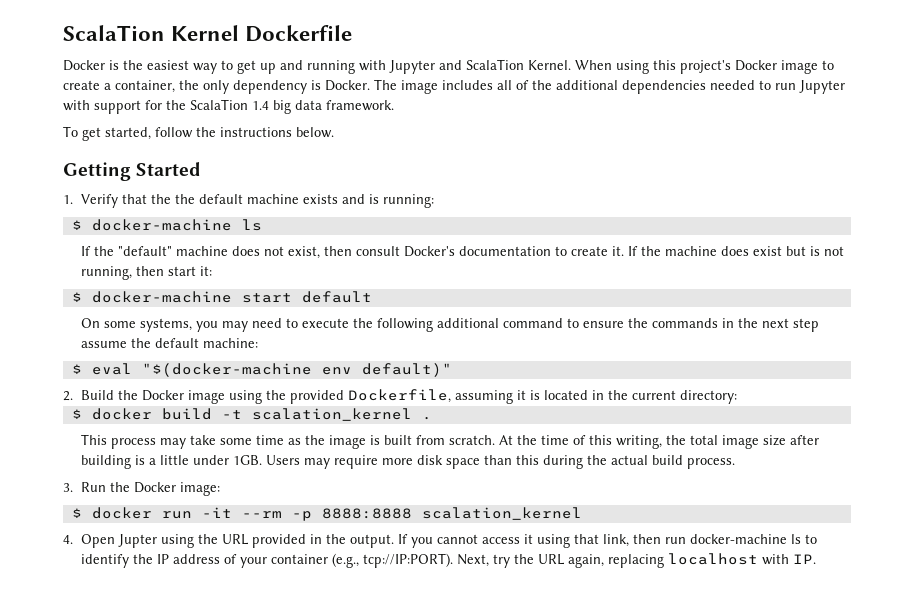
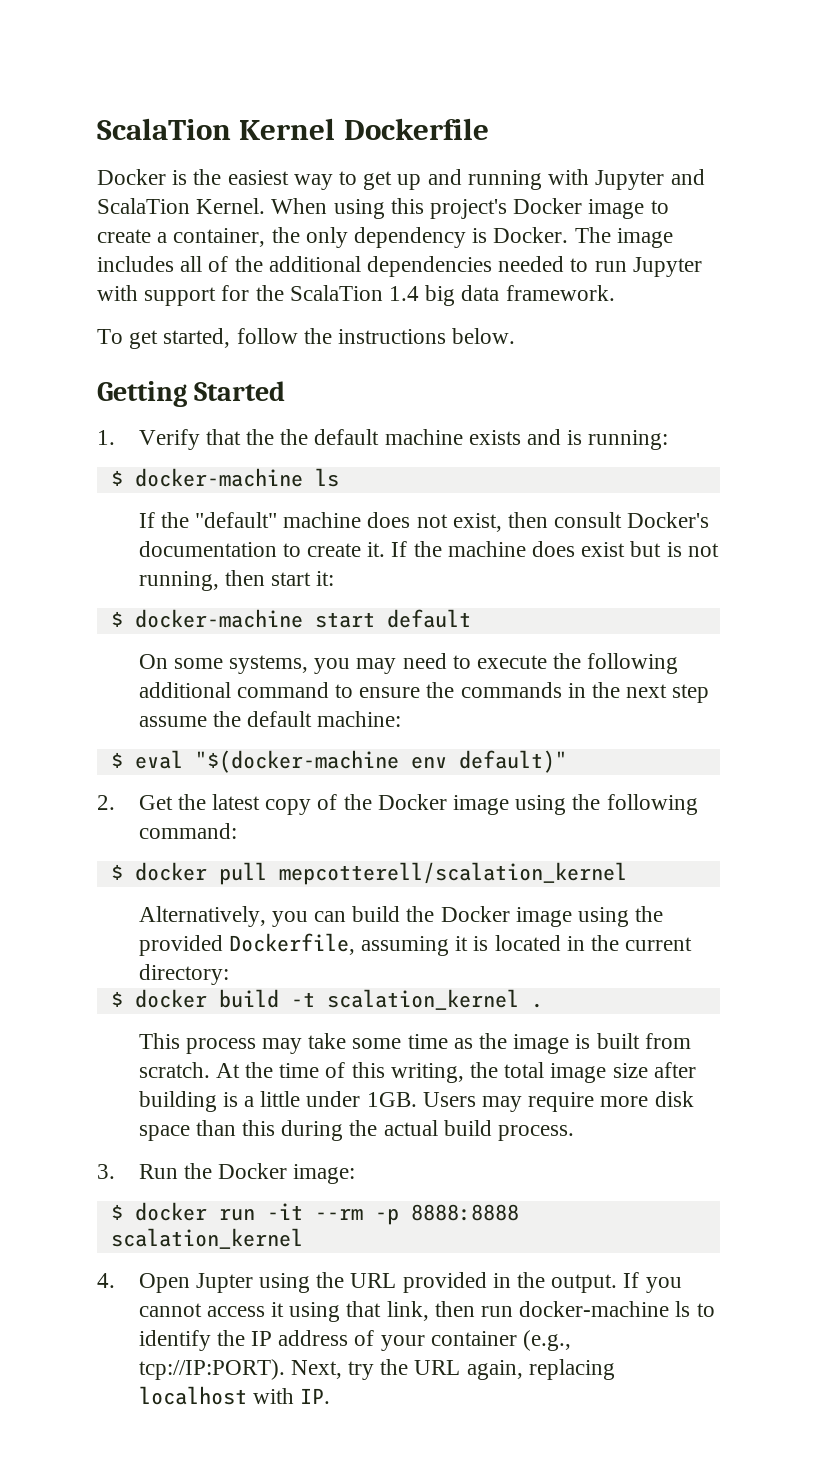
[81,390,115,400] Build -> [138,794,698,815] [138,823,237,839] [110,862,627,885] [138,906,401,927] Get the latest copy of the Docker image using the following command: // $ docker pull mepcotterell/scalation_kernel // Alternatively, you can build

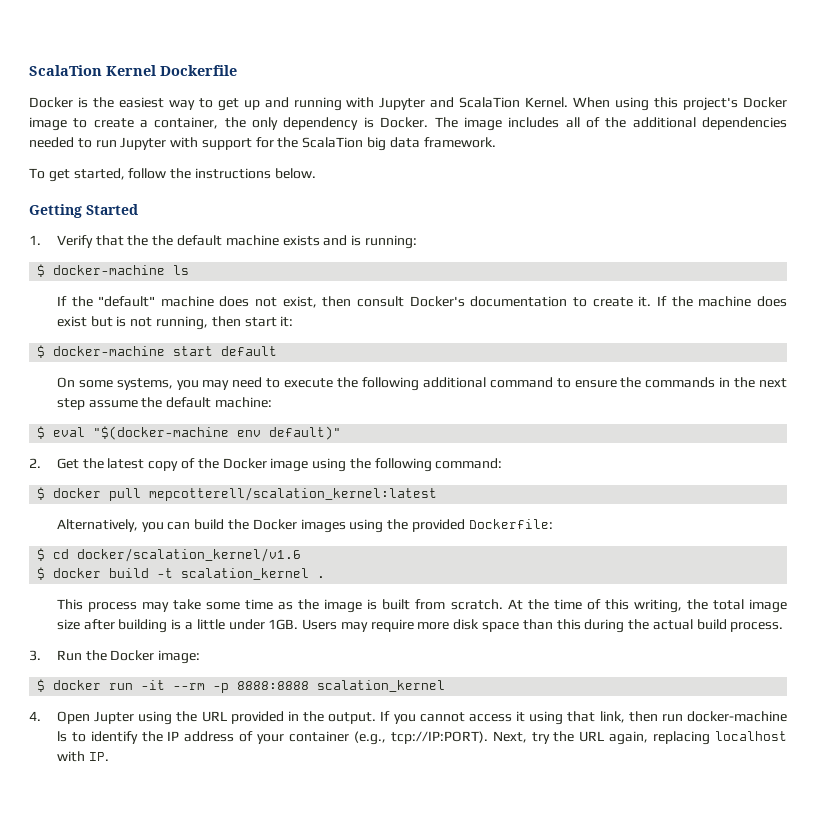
[389,286,420,301] 1.4 -> (364, 142) none
[278,862,627,885] mepcotterell/scalation_kernel -> [149,487,438,501] mepcotterell/scalation_kernel:latest
[515,907,572,927] image -> [300,519,346,533] images
[228,933,693,956] [138,964,229,985] Dockerfile, assuming it is located in the current directory: -> [468,519,553,529] [37,548,302,562] Dockerfile: // $ cd docker/scalation_kernel/v1.6

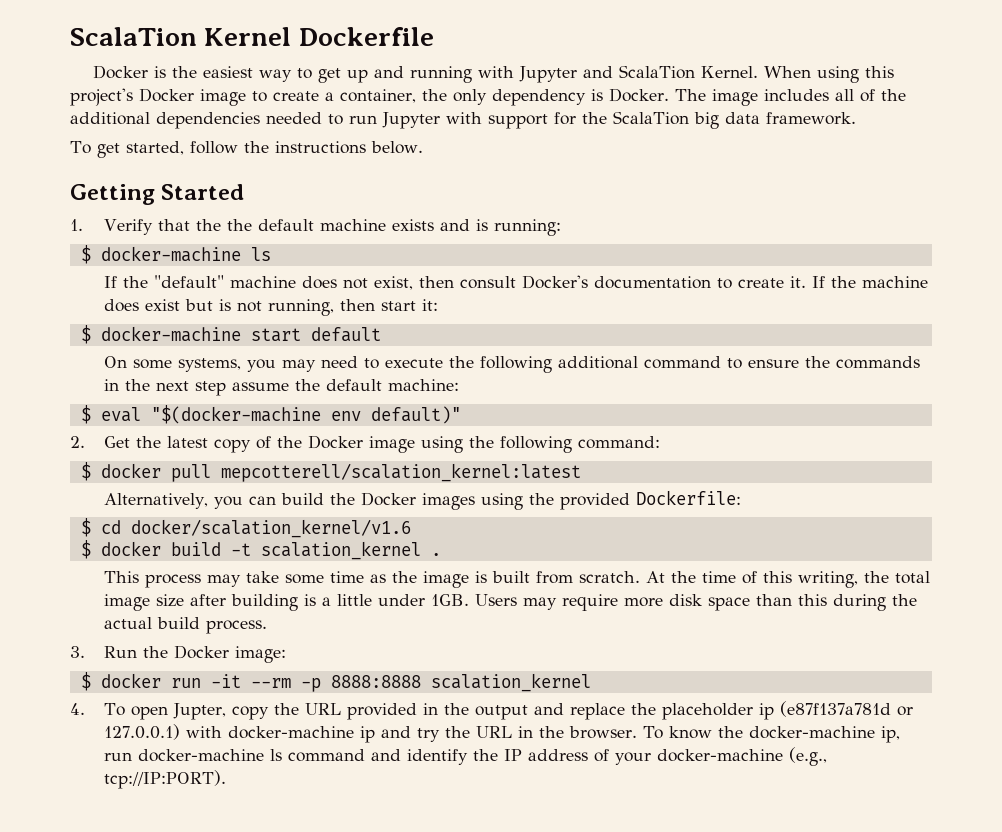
[56,711,173,725] Open Jupter using -> [103,703,269,720] To open Jupter, copy
[328,711,658,725] output. If you cannot access it using that link, then -> [474,701,913,720] [103,724,901,743] output and replace the placeholder ip (e87f137a781d or 127.0.0.1) with docker-machine ip and try the URL in the browser. To know the docker-machine ip,
[71,732,86,742] to -> [287,749,401,762] command and
[288,731,349,742] container -> [656,749,783,762] docker-machine
[492,731,788,745] [56,751,109,762] Next, try the URL again, replacing localhost with IP. -> (226, 779) none

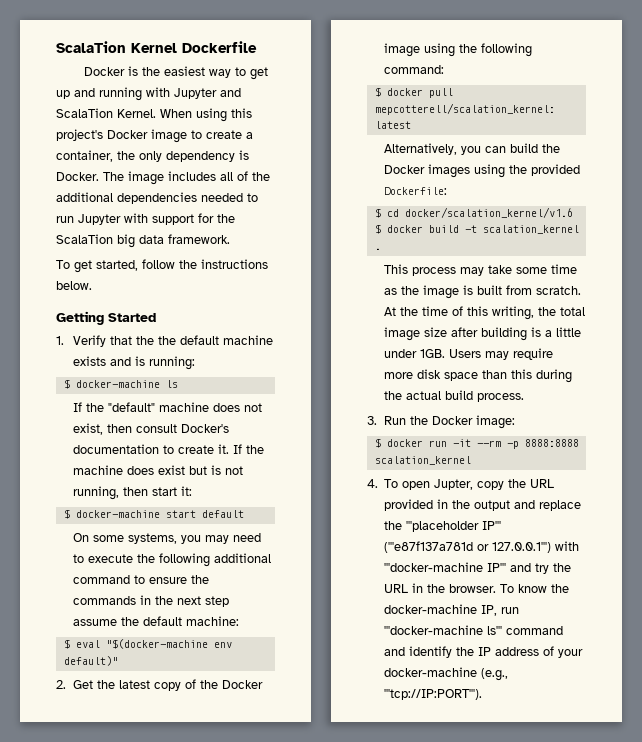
[661,701,913,720] [103,724,375,743] placeholder ip (e87f137a781d or 127.0.0.1) with docker-machine ip -> [406,521,502,532] [384,541,580,553] [384,562,507,572] '''placeholder IP''' ('''e87f137a781d or 127.0.0.1''') with '''docker-machine IP'''
[881,726,901,743] [103,749,282,762] ip, run docker-machine ls -> [481,605,520,616] [384,625,503,635] IP, run '''docker-machine ls'''
[103,770,226,789] tcp://IP:PORT). -> [384,689,483,700] '''tcp://IP:PORT''').

